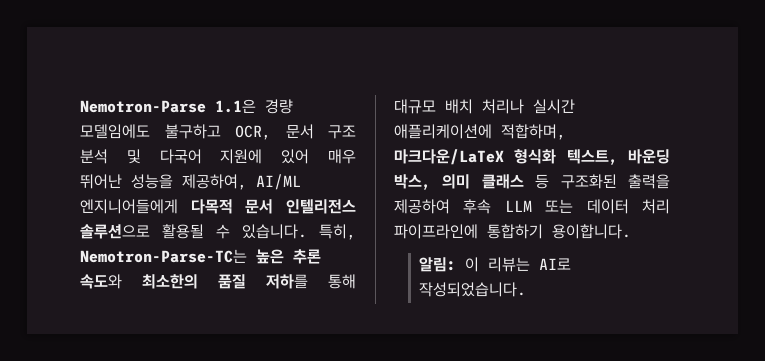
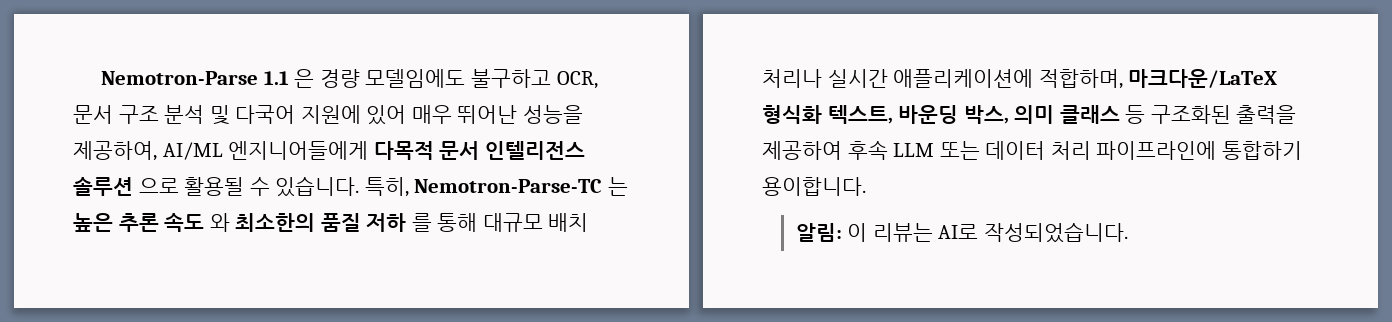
[215,99,256,113] 1.1은 -> [263,69,315,88] 1.1 은
[80,224,150,239] 솔루션으로 -> [73,177,179,196] 솔루션 으로
[80,249,321,264] [80,274,308,289] Nemotron-Parse-TC는 높은 추론 속도와 최소한의 품질 저하를 -> [414,177,628,196] [73,213,432,232] Nemotron-Parse-TC 는 높은 추론 속도 와 최소한의 품질 저하 를

